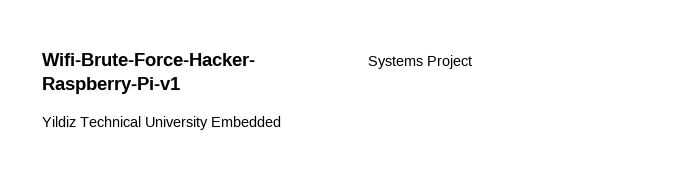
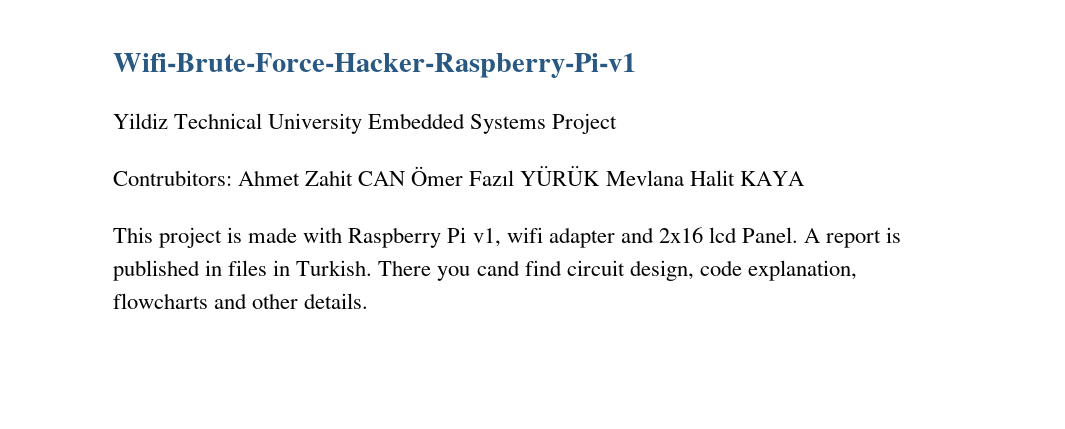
(472, 61) none -> [113,166,804,186] [113,227,902,248] [113,260,857,281] [113,293,369,309] // Contrubitors: Ahmet Zahit CAN Ömer Fazıl YÜRÜK Mevlana Halit KAYA // This project is made with Raspberry Pi v1, wifi adapter and 2x16 lcd Panel. A report is published in files in Turkish. There you cand find circuit design, code explanation, flowcharts and other details.

